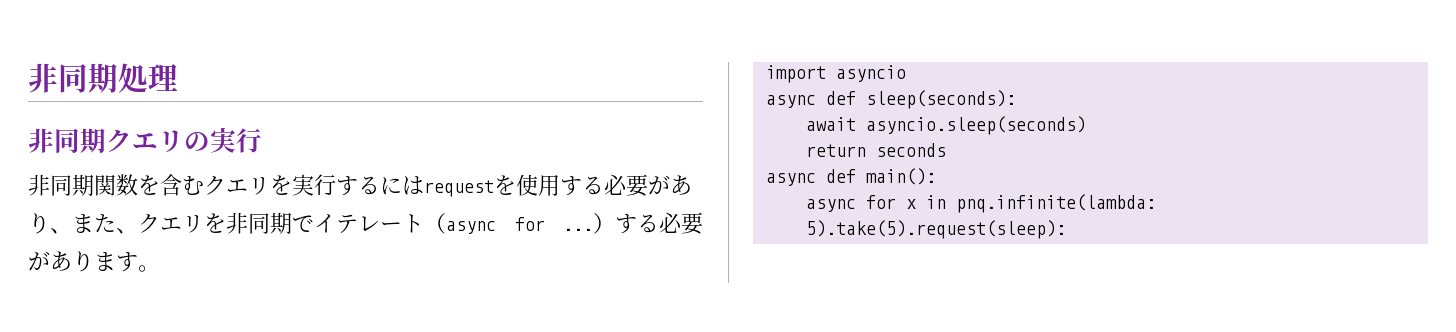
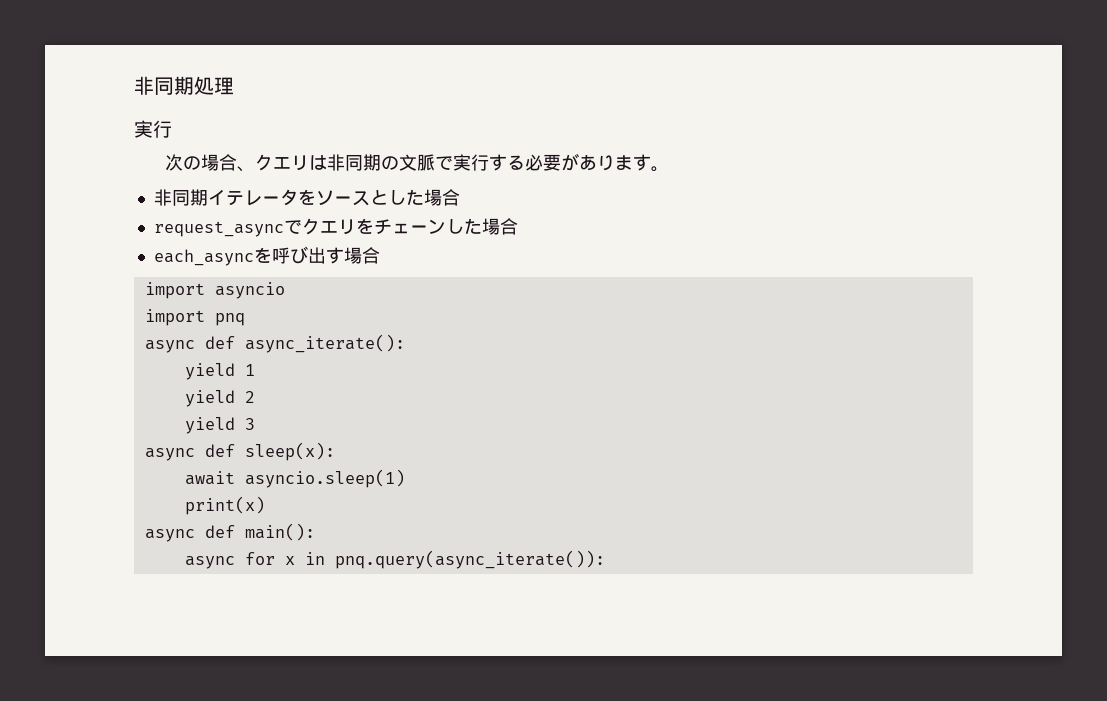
[28,127,262,153] [28,174,692,197] [28,212,615,234] 非同期クエリの実行 // 非同期関数を含むクエリを実行するにはrequestを使用する必要があり、また、クエリを非同期でイテレート（async for ...） -> [134,120,172,138] [165,154,490,172] 実行 // 次の場合、クエリは非同期の文脈で実行
(160, 268) none -> [153,189,460,206] [153,218,518,237] [153,246,380,266] // 非同期イテレータをソースとした場合 // request_asyncでクエリをチェーンした場合 // each_asyncを呼び出す場合
[766,90,1017,109] [806,116,1087,135] [806,143,947,157] // async def sleep(seconds): // await asyncio.sleep(seconds) // return seconds -> [144,309,245,326] [144,334,405,353] [184,363,255,380] [184,390,255,407] [184,417,255,434] [144,442,335,461] [184,469,405,488] [184,496,265,515] // import pnq // async def async_iterate(): // yield 1 // yield 2 // yield 3 // async def sleep(x): // await asyncio.sleep(1) // print(x)
[956,194,1157,213] [806,220,1067,239] pnq.infinite(lambda: 5).take(5).request(sleep): -> [334,550,605,569] pnq.query(async_iterate()):

